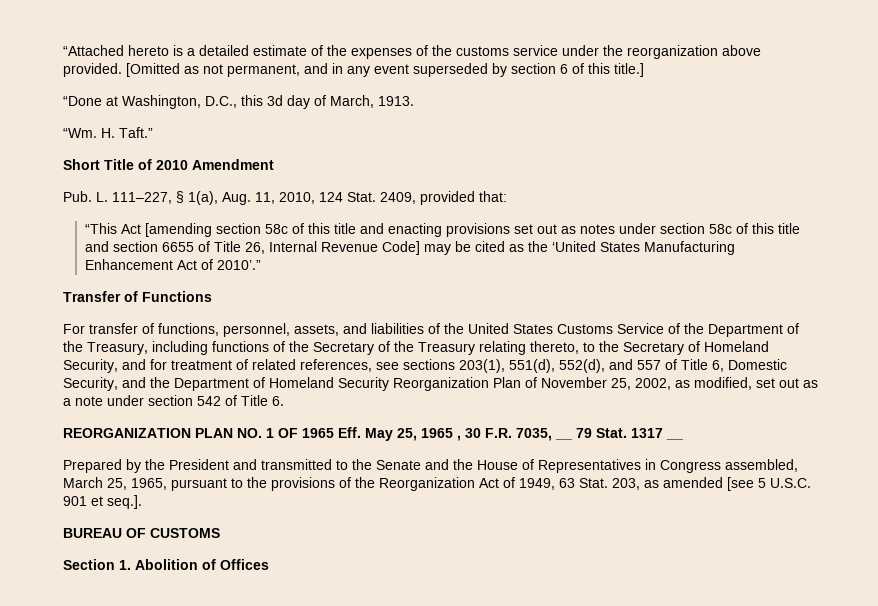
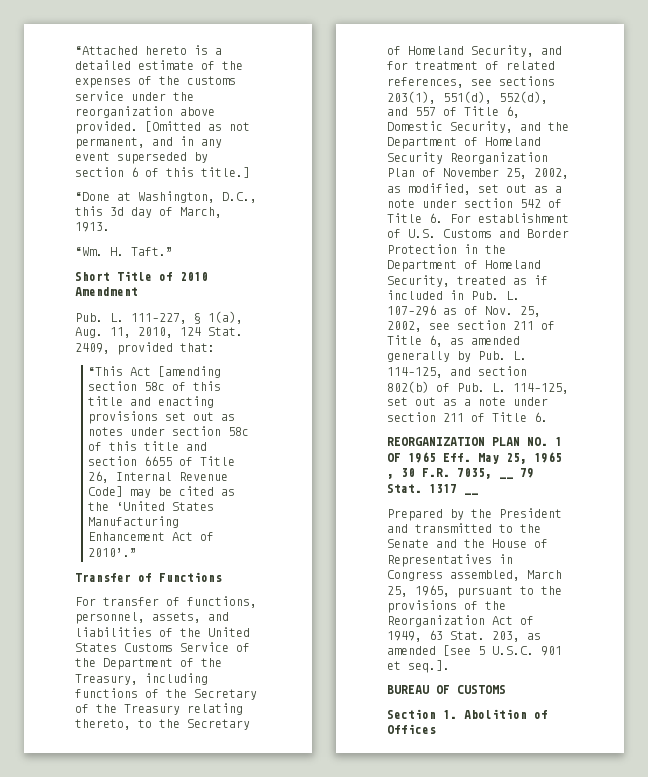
(284, 401) none -> [450,213,569,223] [387,229,569,238] [387,244,506,254] [387,260,541,272] [387,275,548,287] [387,290,520,300] [387,305,541,317] [387,320,555,332] [387,335,520,347] [387,351,527,362] [387,366,527,378] [387,381,569,394] [387,397,548,406] [387,412,548,422] For establishment of U.S. Customs and Border Protection in the Department of Homeland Security, treated as if included in Pub. L. 107–296 as of Nov. 25, 2002, see section 211 of Title 6, as amended generally by Pub. L. 114–125, and section 802(b) of Pub. L. 114–125, set out as a note under section 211 of Title 6.

